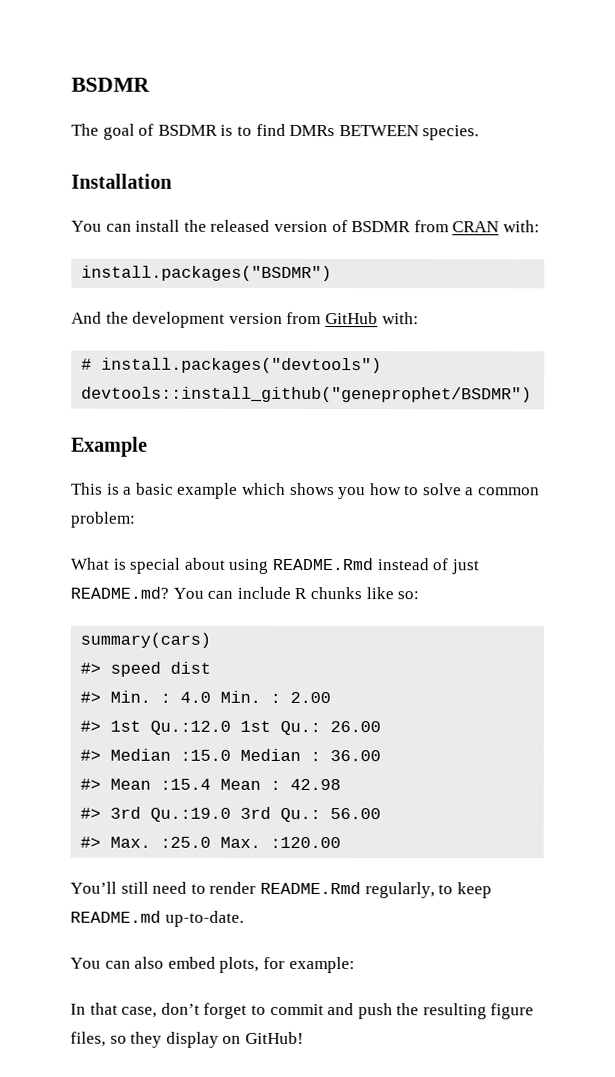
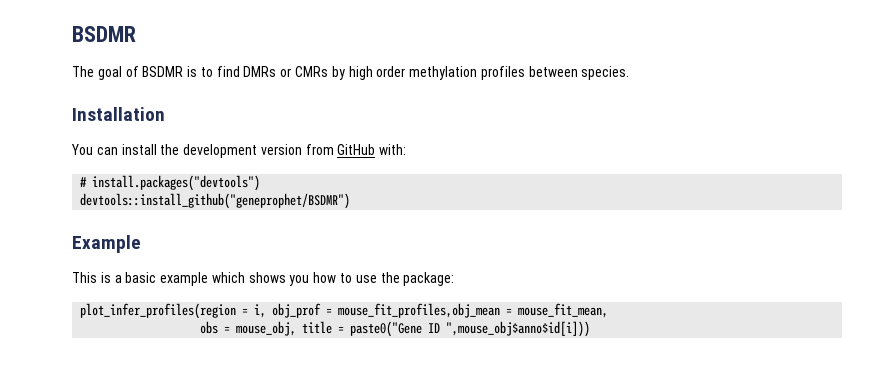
[338,125,419,137] BETWEEN -> [280,66,578,80] or CMRs by high order methylation profiles between
[210,219,540,233] [81,265,333,282] [71,311,129,324] released version of BSDMR from CRAN with: // install.packages("BSDMR") // And the -> (180, 149) none
[422,483,541,496] [71,511,136,528] [70,557,479,575] [70,586,420,600] [80,632,212,648] [80,661,212,677] [80,690,332,704] [80,720,382,736] [80,748,382,762] [80,778,342,791] [80,806,382,823] [80,836,342,849] [70,881,492,899] [70,910,244,927] [70,956,355,974] [70,1002,535,1020] [70,1031,304,1048] solve a common problem: // What is special about using README.Rmd instead of just README.md? You can include R chunks like so: // summary(cars) // #> speed dist // #> Min. : 4.0 Min. : 2.00 // #> 1st Qu.:12.0 1st Qu.: 26.00 // #> Median :15.0 Median : 36.00 // #> Mean :15.4 Mean : 42.98 // #> 3rd Qu.:19.0 3rd Qu.: 56.00 // #> Max. :25.0 Max. :120.00 // You’ll still need to render README.Rmd regularly, to keep README.md up-to-date. // You can also embed plots, for example: // In that case, don’t forget to commit and push the resulting figure files, so they display on GitHub! -> [355,272,455,286] [80,303,609,319] [200,321,591,337] use the package: // plot_infer_profiles(region = i, obj_prof = mouse_fit_profiles,obj_mean = mouse_fit_mean, // obs = mouse_obj, title = paste0("Gene ID ",mouse_obj$anno$id[i]))

